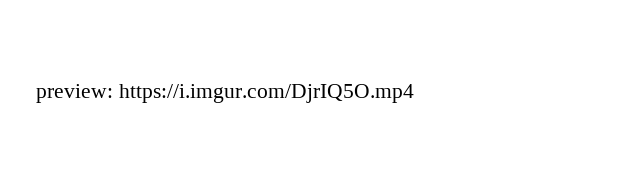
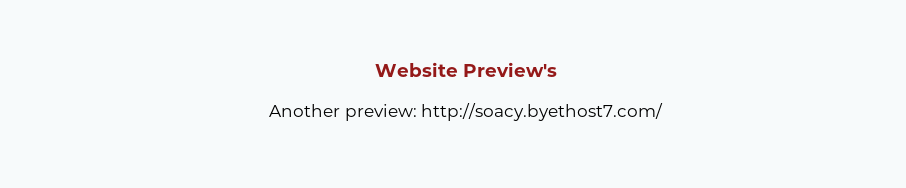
[36,84,414,103] preview: https://i.imgur.com/DjrIQ5O.mp4 -> [374,62,557,77] [268,103,664,121] Website Preview's // Another preview: http://soacy.byethost7.com/

